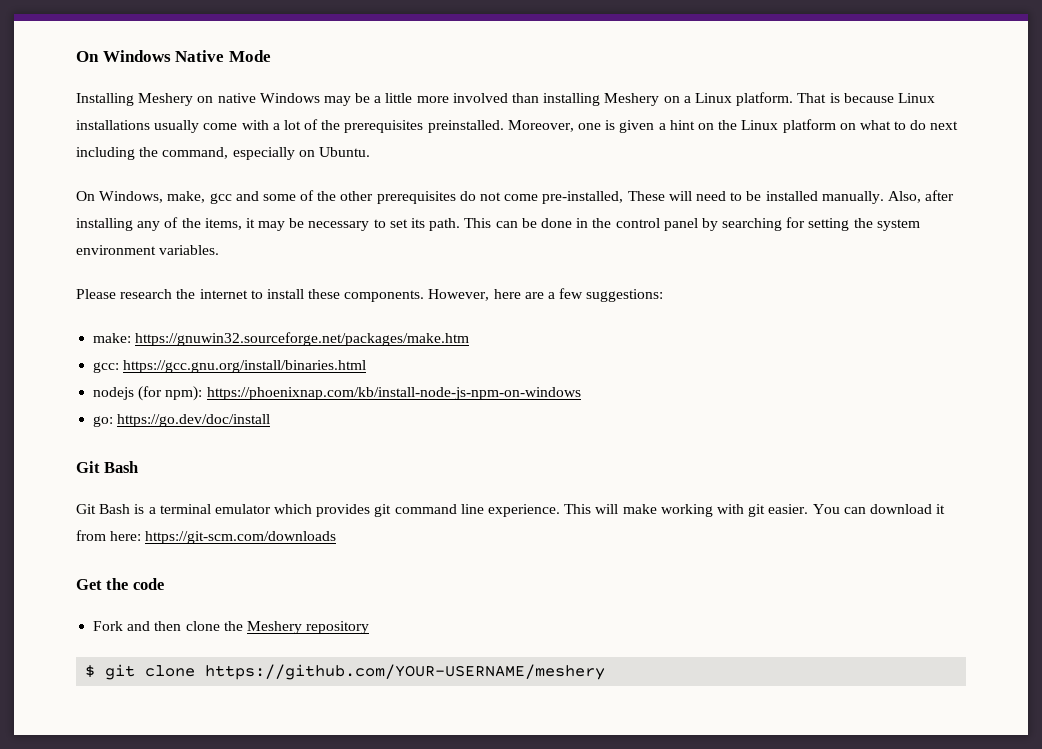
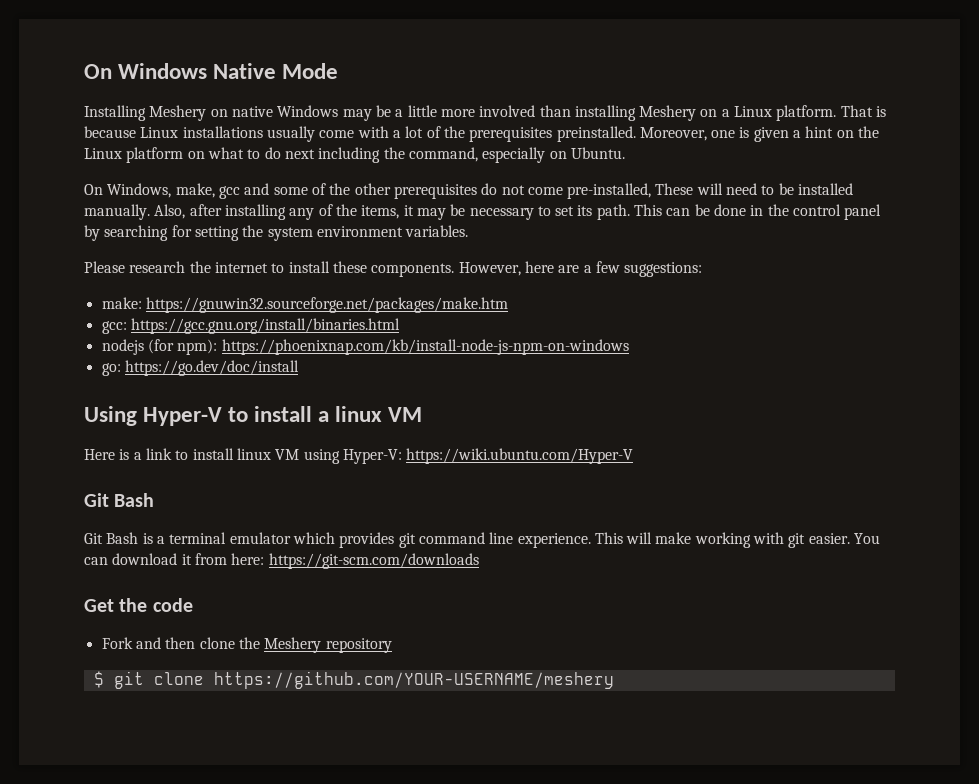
(271, 420) none -> [84,406,423,426] [84,448,634,464] // Using Hyper-V to install a linux VM // Here is a link to install linux VM using Hyper-V: https://wiki.ubuntu.com/Hyper-V

